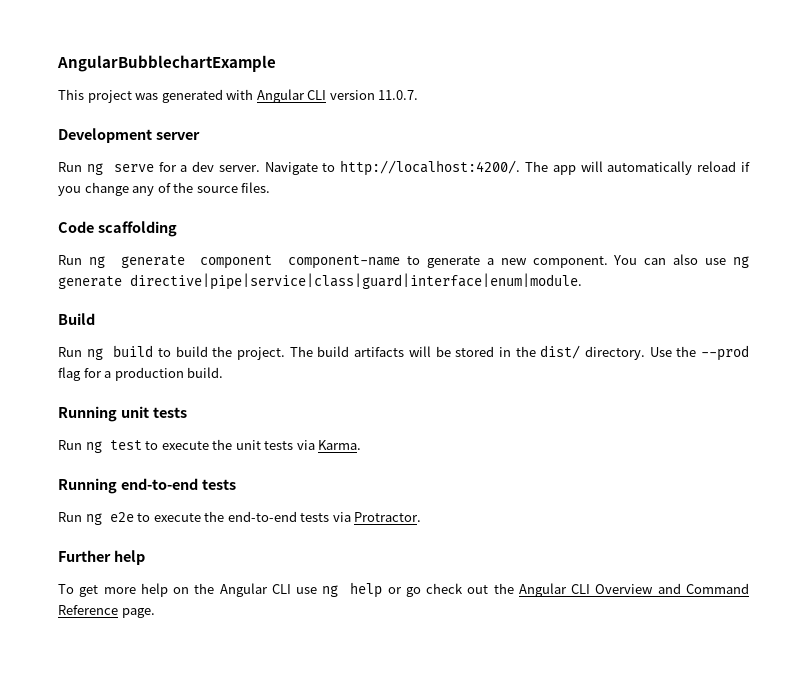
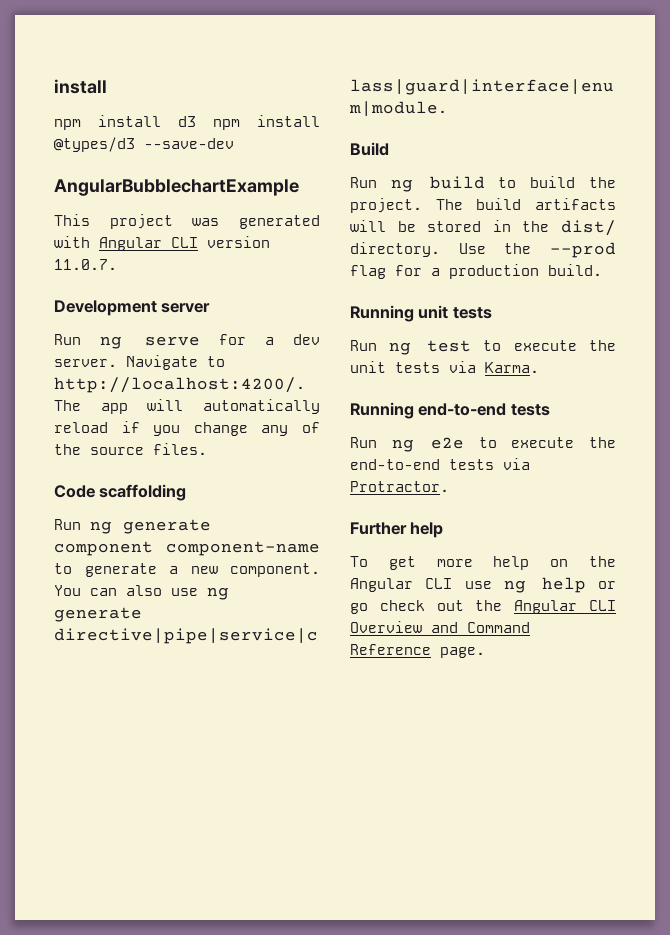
(57, 63) none -> [54,79,107,94] [54,115,320,130] [54,137,234,152] install // npm install d3 npm install @types/d3 --save-dev //

